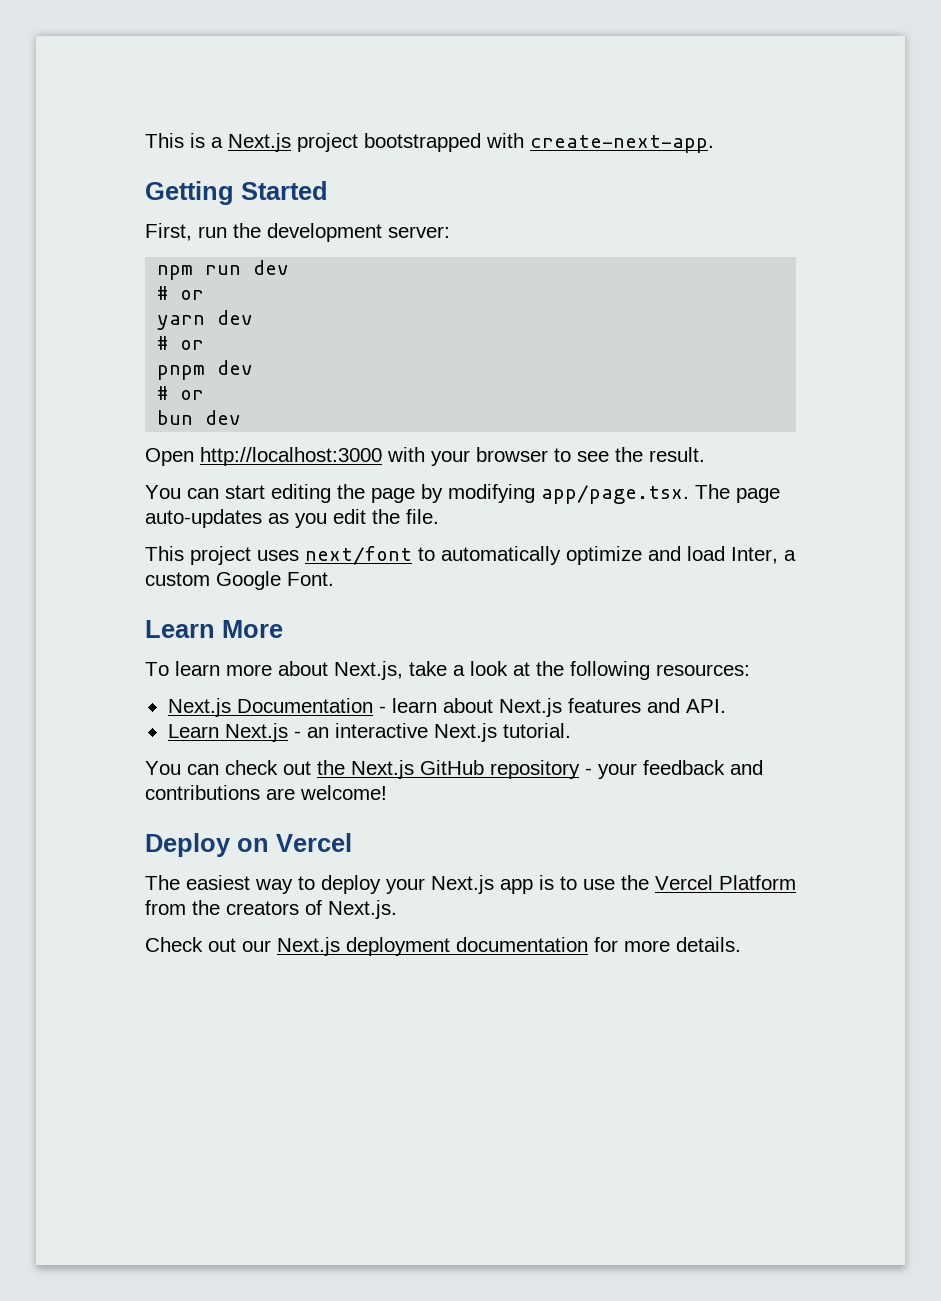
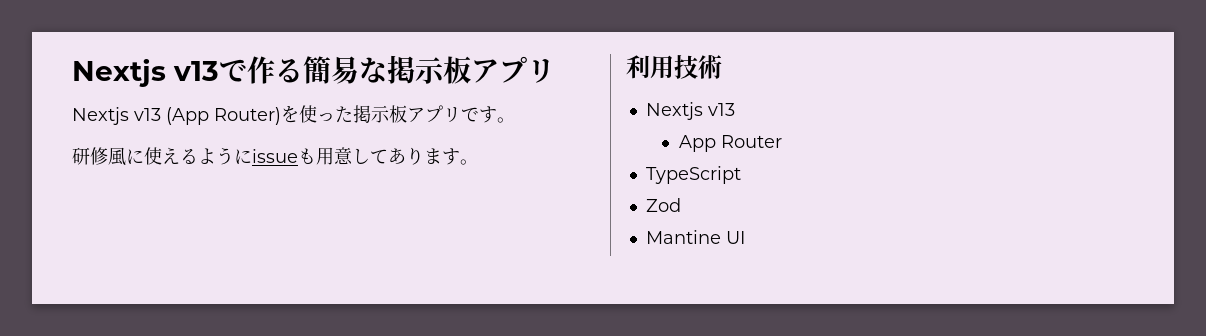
[145,133,714,153] [145,181,328,205] [145,223,450,242] [157,260,290,280] [157,286,205,300] [157,310,254,330] [157,336,205,350] [157,360,254,380] [157,386,205,400] [157,410,242,425] [145,447,705,466] [145,484,780,504] [145,509,439,528] [145,546,796,565] [145,571,334,590] [145,620,283,638] [145,661,750,680] [167,698,726,717] [167,723,571,742] [145,760,763,779] [145,785,387,800] [145,833,352,857] [145,875,796,894] [145,900,397,919] [145,937,741,956] This is a Next.js project bootstrapped with create-next-app. // Getting Started // First, run the development server: // npm run dev // # or // yarn dev // # or // pnpm dev // # or // bun dev // Open http://localhost:3000 with your browser to see the result. // You can start editing the page by modifying app/page.tsx. The page auto-updates as you edit the file. // This project uses next/font to automatically optimize and load Inter, a custom Google Font. // Learn More // To learn more about Next.js, take a look at the following resources: // Next.js Documentation - learn about Next.js features and API. // Learn Next.js - an interactive Next.js tutorial. // You can check out the Next.js GitHub repository - your feedback and contributions are welcome! // Deploy on Vercel // The easiest way to deploy your Next.js app is to use the Vercel Platform from the creators of Next.js. // Check out our Next.js deployment documentation for more details. -> [72,55,555,87] [72,105,515,125] [72,147,478,166] [626,55,722,79] [645,102,735,120] [678,135,782,152] [645,166,741,184] [645,198,681,212] [645,230,745,244] Nextjs v13で作る簡易な掲示板アプリ // Nextjs v13 (App Router)を使った掲示板アプリです。 // 研修風に使えるようにissueも用意してあります。 // 利用技術 // Nextjs v13 // App Router // TypeScript // Zod // Mantine UI

